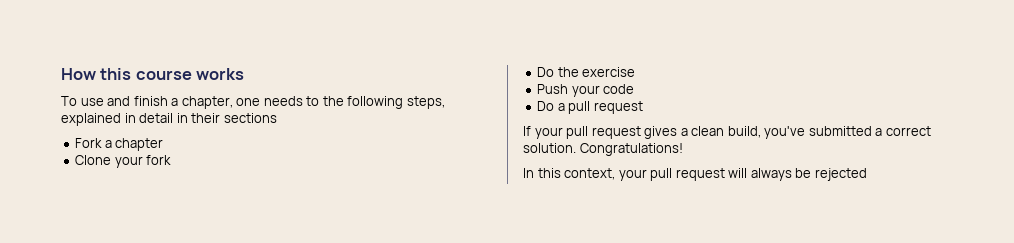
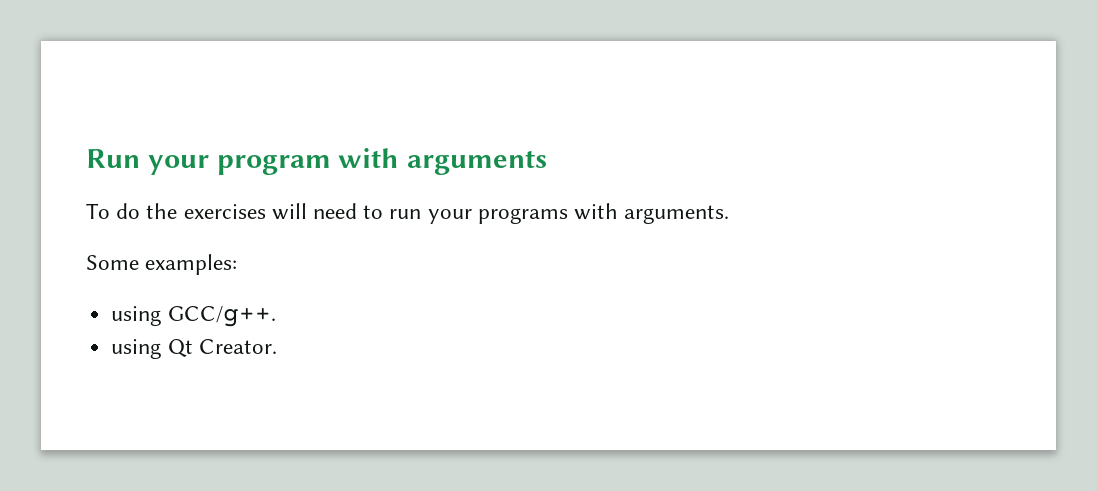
[61,68,245,80] [61,96,445,109] [61,113,277,126] [75,138,164,151] [75,155,172,168] [537,67,636,77] [537,84,635,97] [537,101,643,114] [523,126,931,139] [523,143,683,156] [523,168,867,181] How this course works // To use and finish a chapter, one needs to the following steps, explained in detail in their sections // Fork a chapter // Clone your fork // Do the exercise // Push your code // Do a pull request // If your pull request gives a clean build, you've submitted a correct solution. Congratulations! // In this context, your pull request will always be rejected -> [86,148,548,175] [86,203,730,224] [86,254,238,275] [111,306,276,327] [111,339,277,359] Run your program with arguments // To do the exercises will need to run your programs with arguments. // Some examples: // using GCC/g++. // using Qt Creator.

